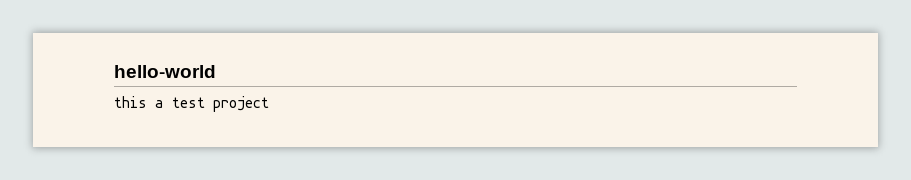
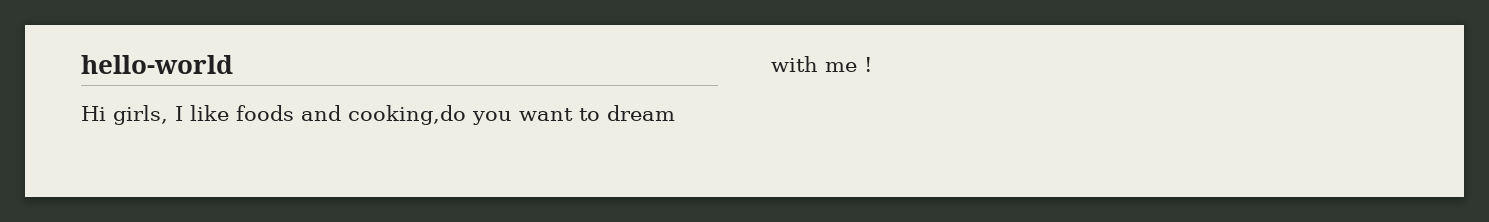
[114,96,269,112] this a test project -> [81,105,675,125] [771,56,872,72] Hi girls, I like foods and cooking,do you want to dream with me !

